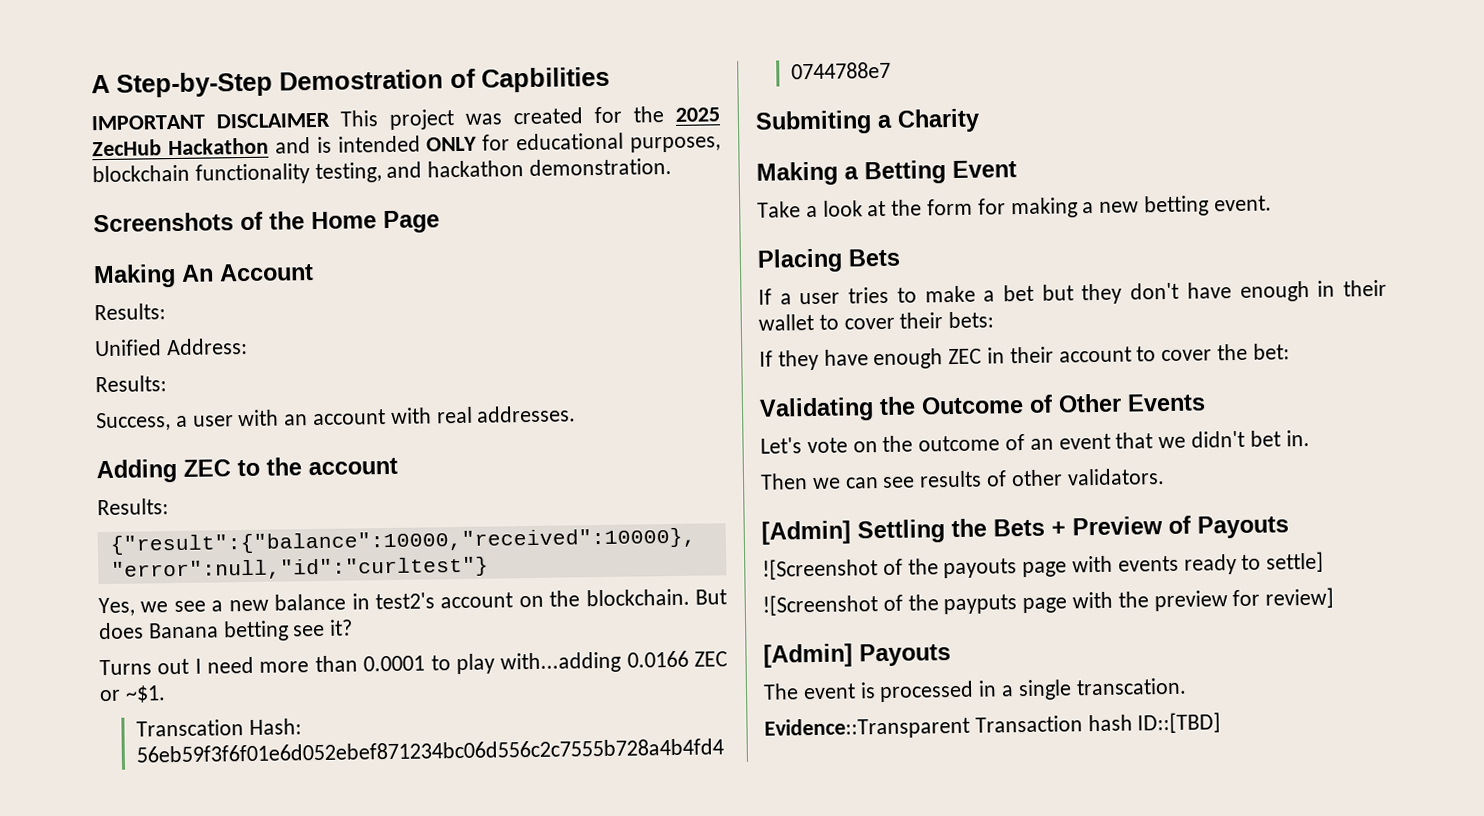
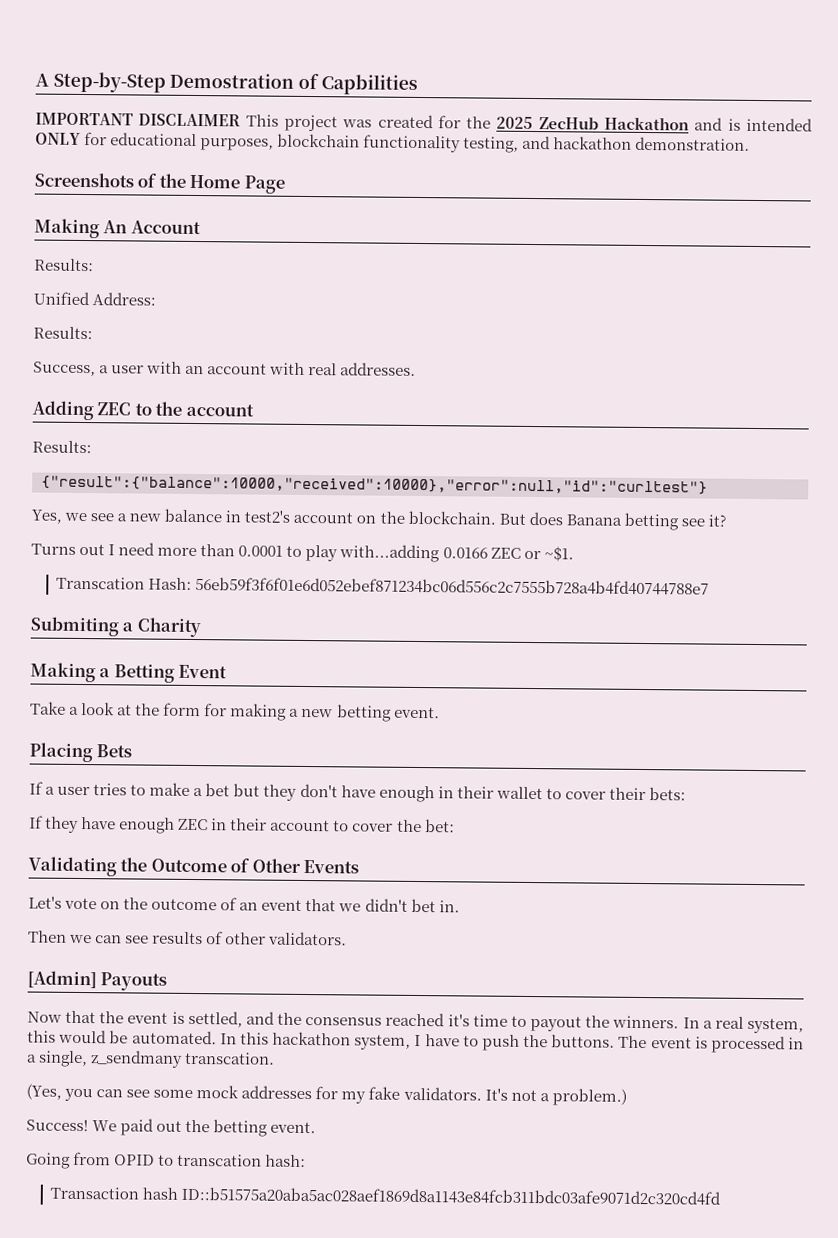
[857,515,1289,544] [762,551,1325,580] [762,587,1335,616] [763,643,951,668] Settling the Bets + Preview of Payouts // ![Screenshot of the payouts page with events ready to settle] // ![Screenshot of the payputs page with the preview for review] // [Admin] Payouts // -> [100,972,168,991] [27,1010,804,1034] [27,1029,616,1051] Payouts // Now that the event is settled, and the consensus reached it's time to payout the winners. In a real system, this would be automated. In this hackathon system, I have to push the buttons.
[1017,679,1072,701] single -> [39,1050,184,1068] single, z_sendmany
[764,716,970,740] Evidence::Transparent -> [26,1083,627,1106] [26,1118,317,1137] [26,1151,307,1169] (Yes, you can see some mock addresses for my fake validators. It's not a problem.) // Success! We paid out the betting event. // Going from OPID to transcation hash: //
[1137,712,1222,734] ID::[TBD] -> [181,1186,722,1206] ID::b51575a20aba5ac028aef1869d8a1143e84fcb311bdc03afe9071d2c320cd4fd

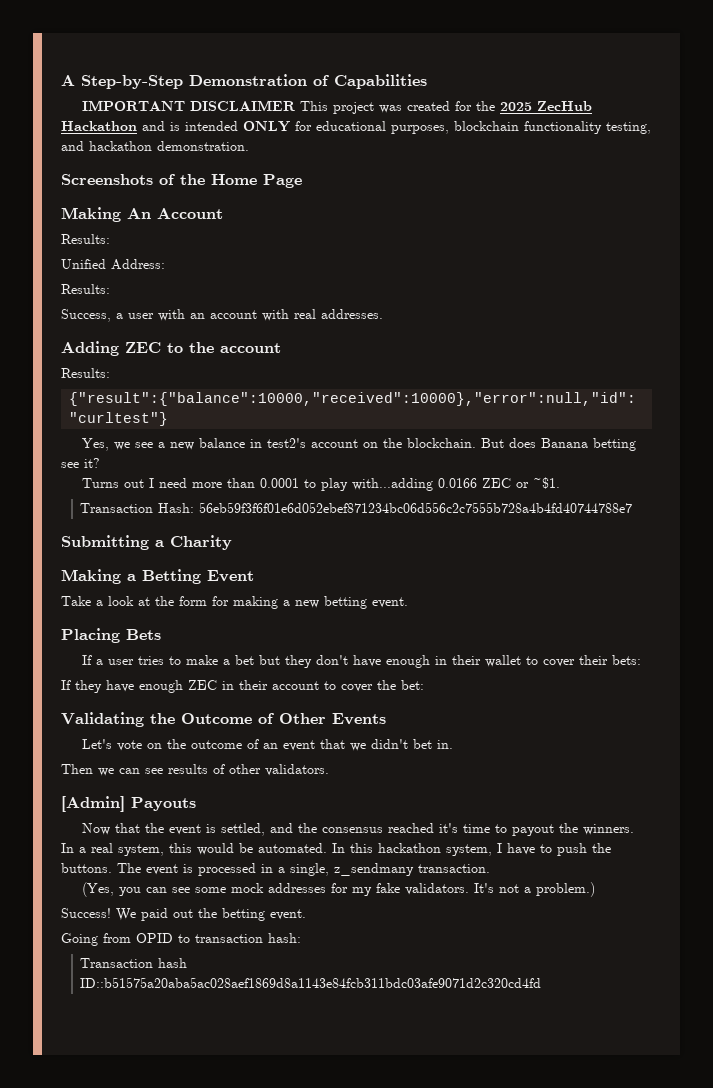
[169,72,418,95] Demostration of Capbilities -> [189,74,427,89] Demonstration of Capabilities
[56,576,146,590] Transcation -> [80,503,154,513] Transaction
[30,616,120,637] Submiting -> [61,535,149,550] Submitting
[185,1051,276,1065] transcation. -> [418,864,490,873] transaction.
[177,1153,263,1167] transcation -> [195,934,263,943] transaction

